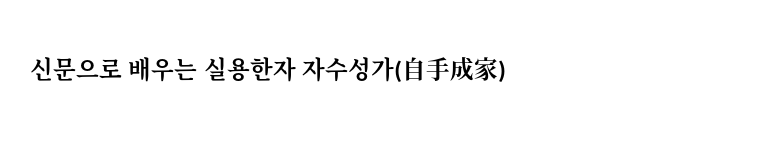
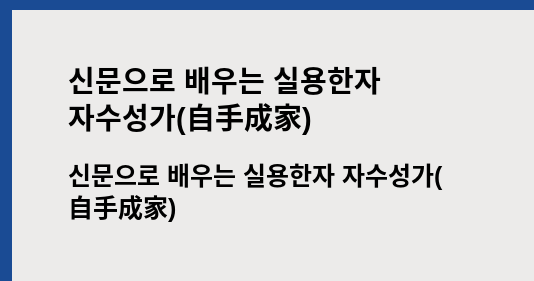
[30,57,507,82] 신문으로 배우는 실용한자 자수성가(自手成家) -> [68,66,381,95] [68,103,312,135] [68,163,443,190] [68,195,176,222] 신문으로 배우는 실용한자 자수성가(自手成家) // 신문으로 배우는 실용한자 자수성가(自手成家)

